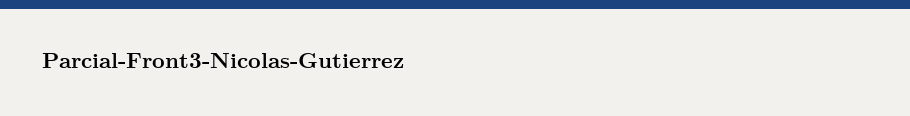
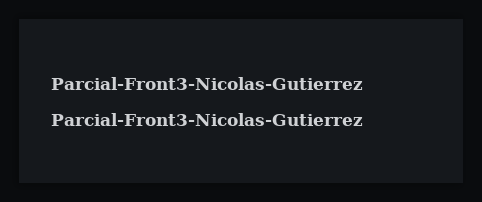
[42,53,404,68] Parcial-Front3-Nicolas-Gutierrez -> [51,77,363,90] [51,113,363,126] Parcial-Front3-Nicolas-Gutierrez // Parcial-Front3-Nicolas-Gutierrez

